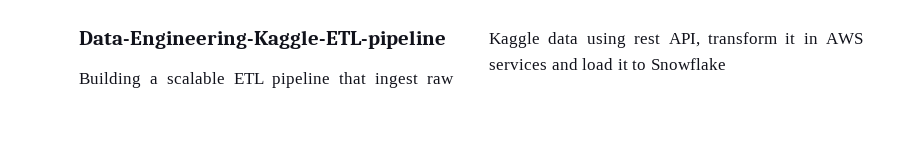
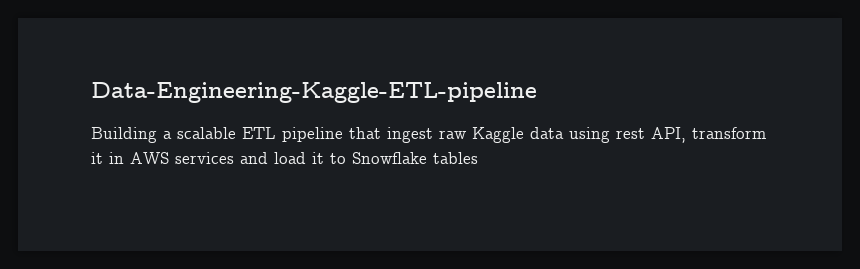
(726, 64) none -> [433,152,478,164] tables

